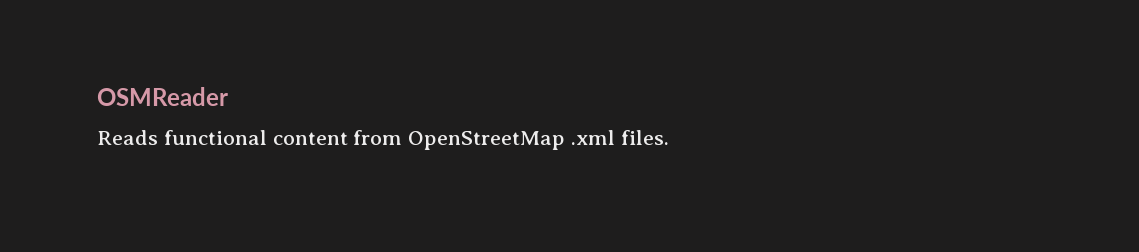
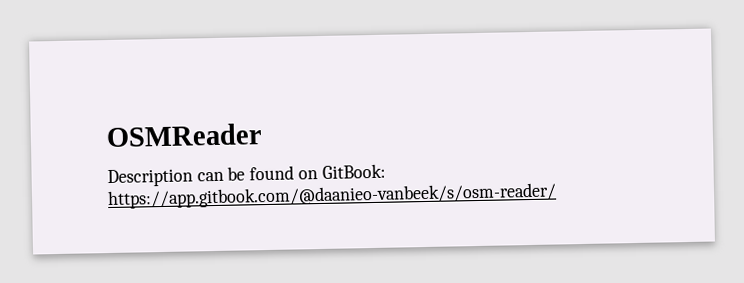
[97,130,669,150] Reads functional content from OpenStreetMap .xml files. -> [107,163,386,188] [107,182,557,210] Description can be found on GitBook: https://app.gitbook.com/@daanieo-vanbeek/s/osm-reader/

